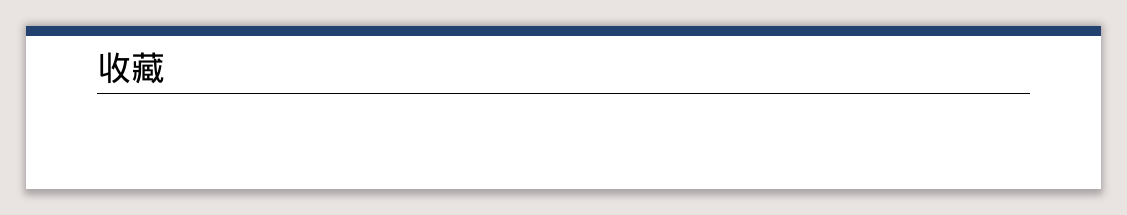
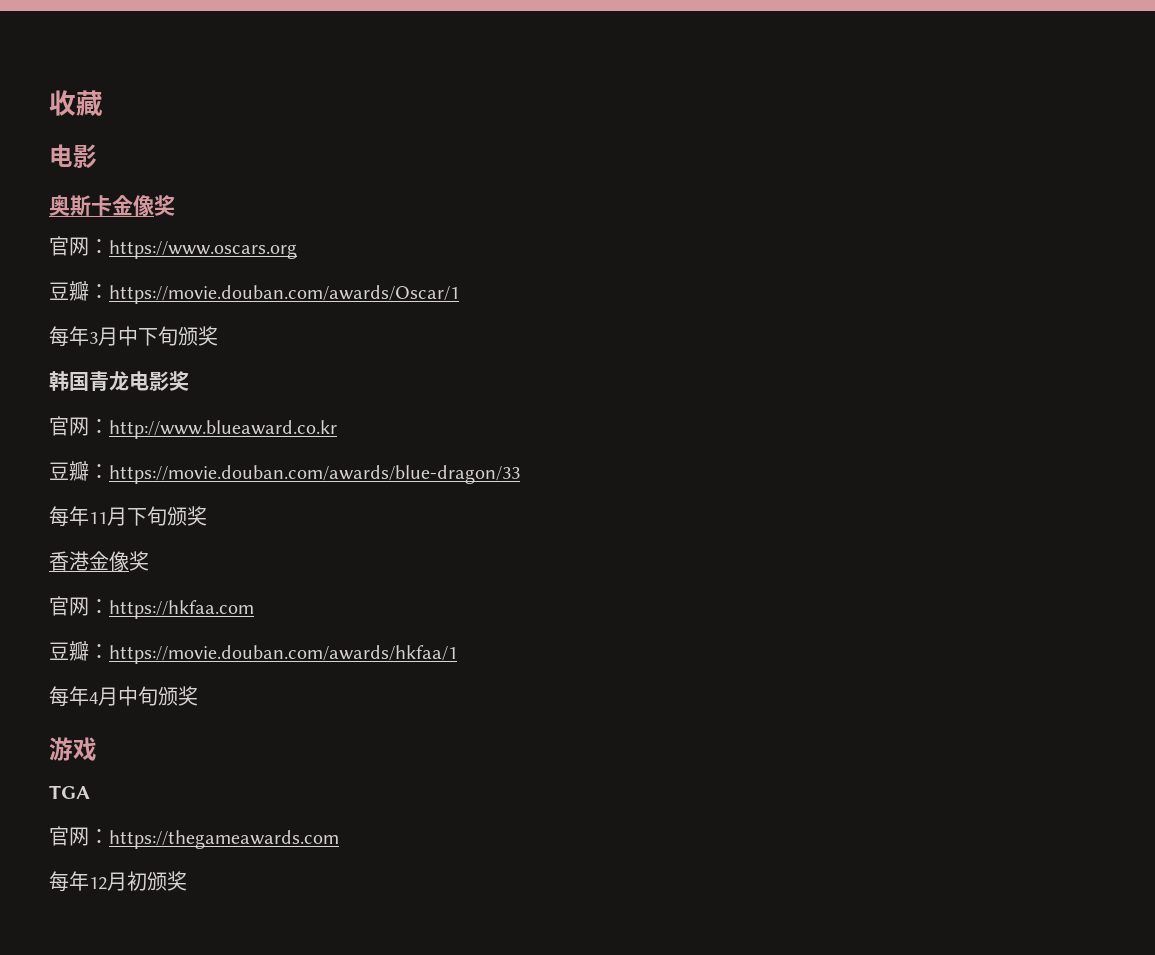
(165, 68) none -> [49,144,97,169] [49,195,175,216] [49,236,297,259] [49,281,459,304] [49,326,218,347] [49,371,189,391] [49,416,337,439] [49,461,520,484] [49,506,207,527] [49,551,149,571] [49,596,254,619] [49,641,457,664] [49,686,198,707] [49,737,97,761] [49,785,90,799] [49,826,339,849] [49,871,187,892] // 电影 // 奥斯卡金像奖 // 官网：https://www.oscars.org // 豆瓣：https://movie.douban.com/awards/Oscar/1 // 每年3月中下旬颁奖 // 韩国青龙电影奖 // 官网：http://www.blueaward.co.kr // 豆瓣：https://movie.douban.com/awards/blue-dragon/33 // 每年11月下旬颁奖 // 香港金像奖 // 官网：https://hkfaa.com // 豆瓣：https://movie.douban.com/awards/hkfaa/1 // 每年4月中旬颁奖 // 游戏 // TGA // 官网：https://thegameawards.com // 每年12月初颁奖

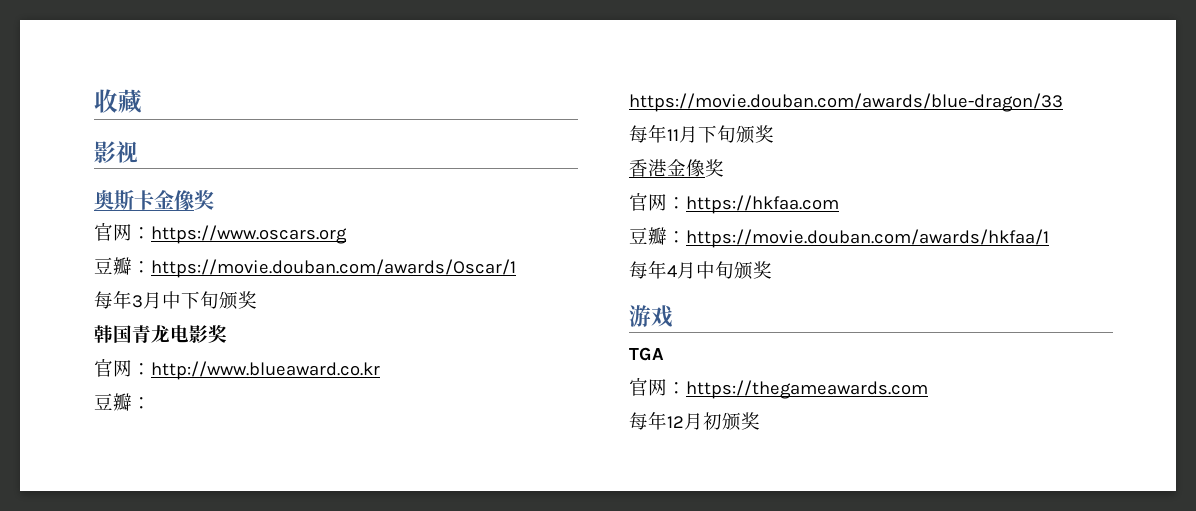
[49,144,97,169] 电影 -> [94,141,138,163] 影视

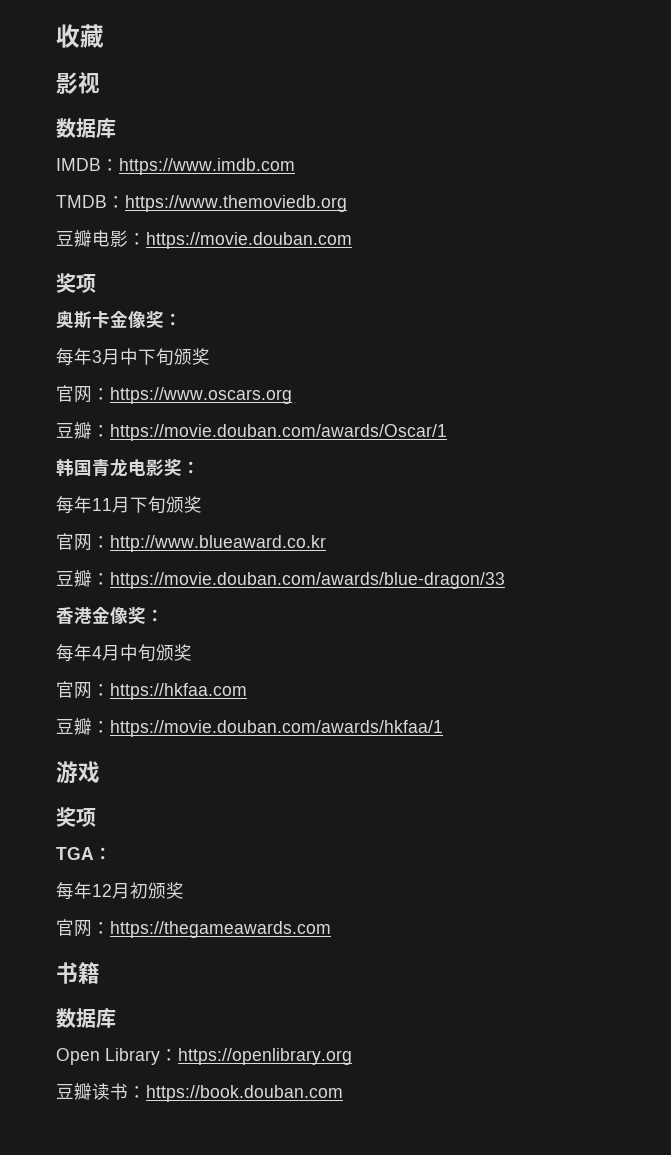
[94,190,194,211] 奥斯卡金像 -> [56,118,116,138] [56,158,295,175] [56,195,347,212] [56,230,352,249] [56,273,96,293] [56,310,182,329] [56,348,192,366] 数据库 // IMDB：https://www.imdb.com // TMDB：https://www.themoviedb.org // 豆瓣电影：https://movie.douban.com // 奖项 // 奥斯卡金像奖： // 每年3月中下旬颁
[94,290,257,310] // 每年3月中下旬颁奖 -> (447, 432) none
(227, 334) none -> [182,461,200,474] [56,496,202,514] ： // 每年11月下旬颁奖
[629,124,774,144] [629,159,705,177] 每年11月下旬颁奖 // 香港金像 -> [56,606,164,625] [56,644,174,662] 香港金像奖： // 每年4月中旬颁
[629,260,772,280] // 每年4月中旬颁奖 -> (443, 728) none
(673, 316) none -> [56,807,96,827] // 奖项
[629,378,928,399] // 官网：https://thegameawards.com -> [94,847,112,860] ：
(760, 421) none -> [56,919,331,938] [56,962,100,984] [56,1008,116,1028] [56,1048,352,1065] [56,1083,343,1102] // 官网：https://thegameawards.com // 书籍 // 数据库 // Open Library：https://openlibrary.org // 豆瓣读书：https://book.douban.com

